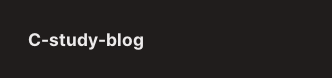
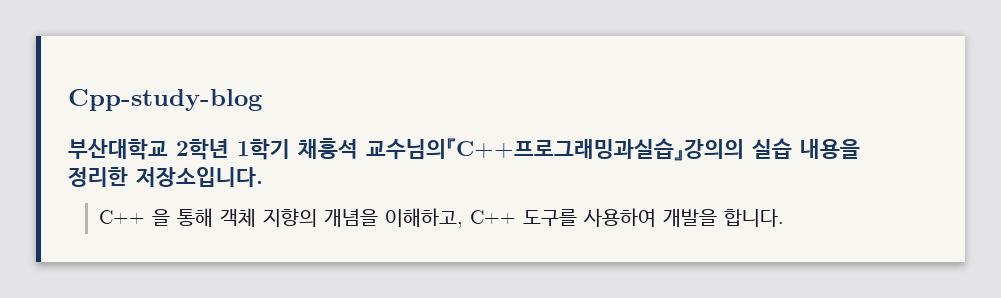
[28,33,144,50] C-study-blog -> [68,89,262,111] [68,138,860,161] [68,167,263,187] [99,208,785,228] Cpp-study-blog // 부산대학교 2학년 1학기 채흥석 교수님의『C++프로그래밍과실습』강의의 실습 내용을 정리한 저장소입니다. // C++ 을 통해 객체 지향의 개념을 이해하고, C++ 도구를 사용하여 개발을 합니다.

